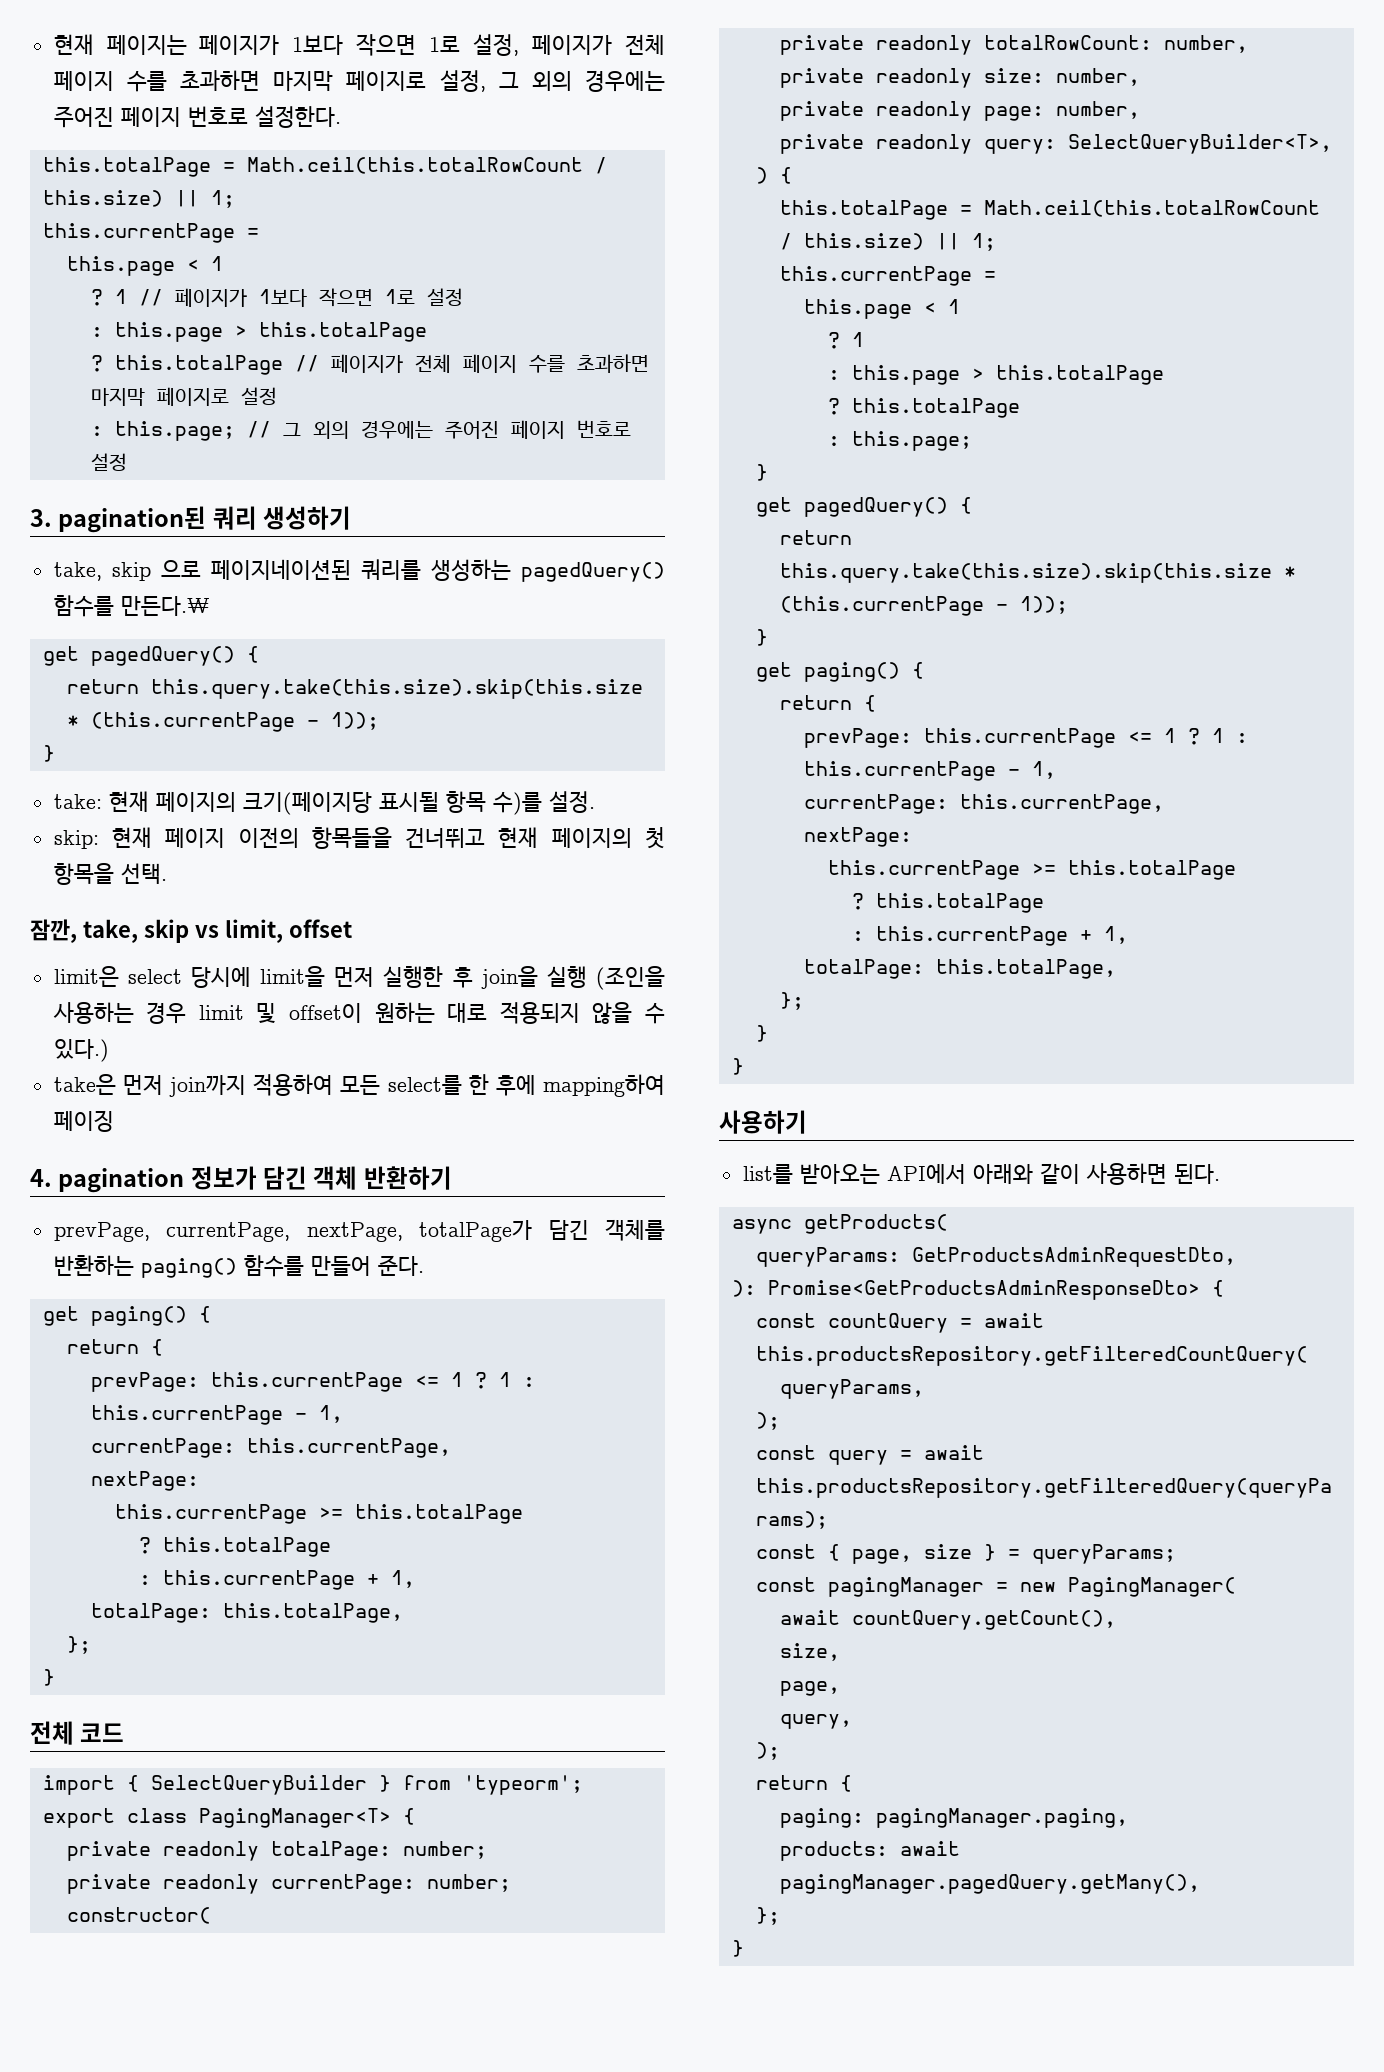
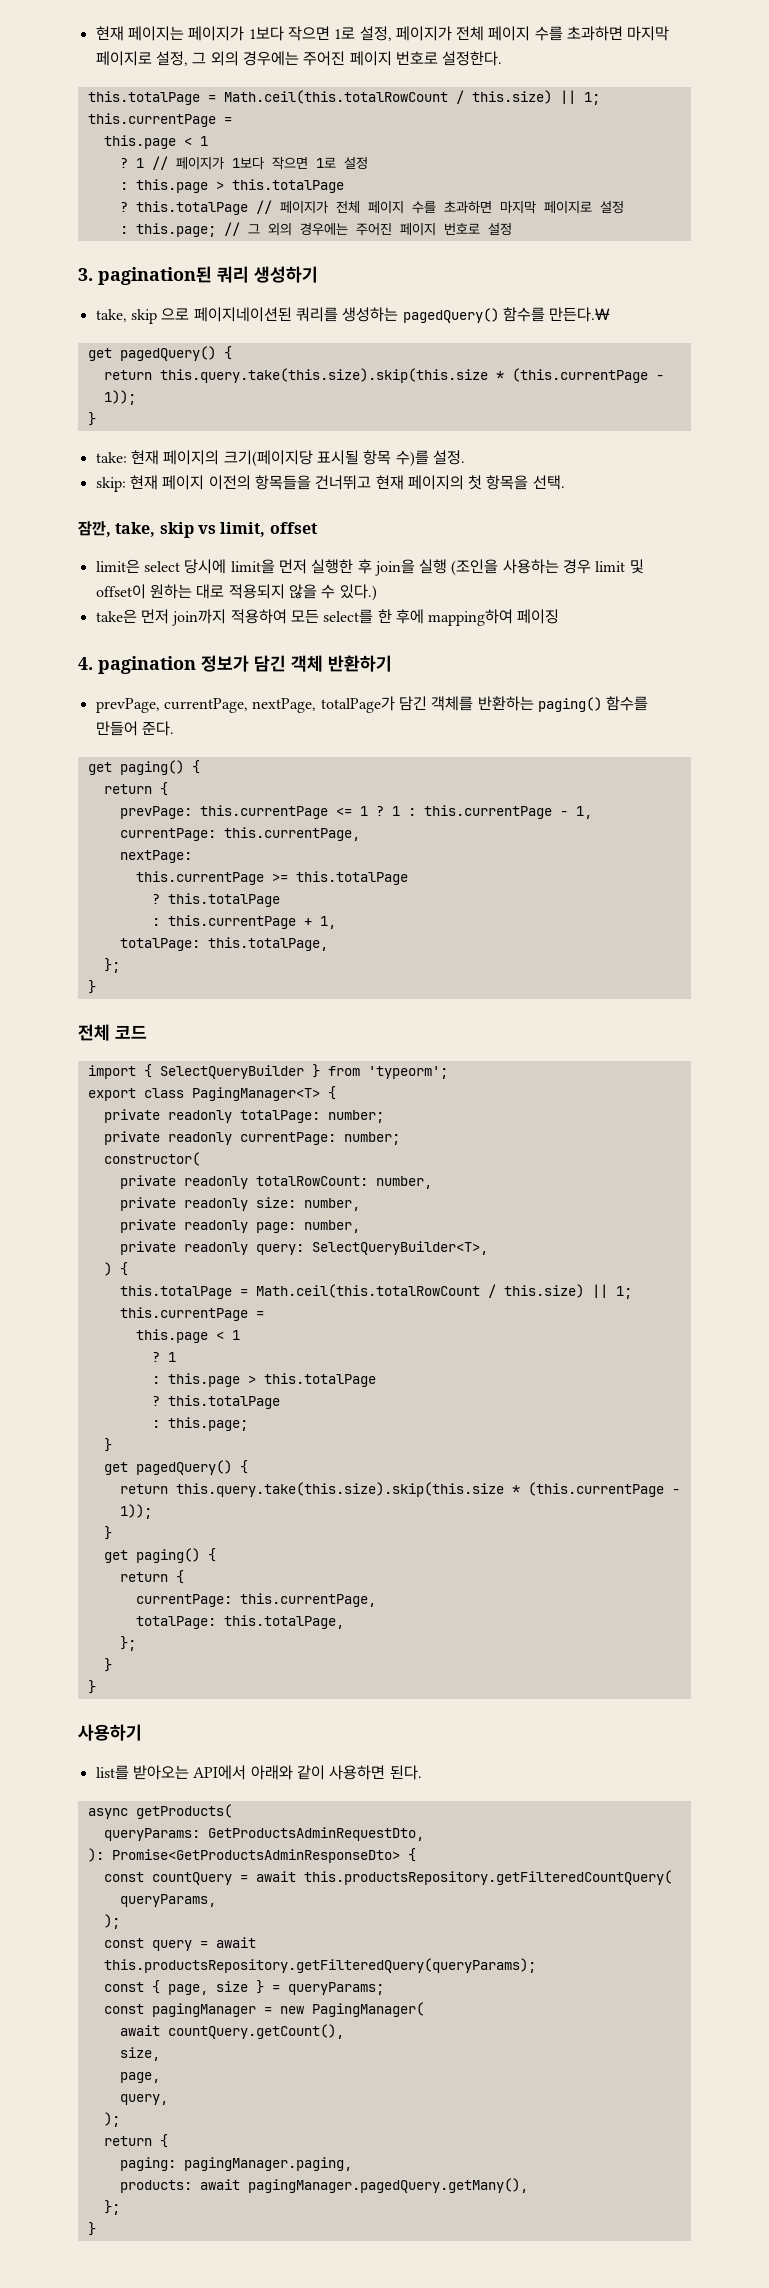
[803,728,1248,748] [803,761,1056,781] [803,794,1164,814] [803,827,912,847] [827,860,1236,880] [851,893,1044,913] [851,926,1128,946] prevPage: this.currentPage <= 1 ? 1 : this.currentPage - 1, // currentPage: this.currentPage, // nextPage: // this.currentPage >= this.totalPage // ? this.totalPage // : this.currentPage + 1, -> [135,1593,376,1607] currentPage: this.currentPage,

